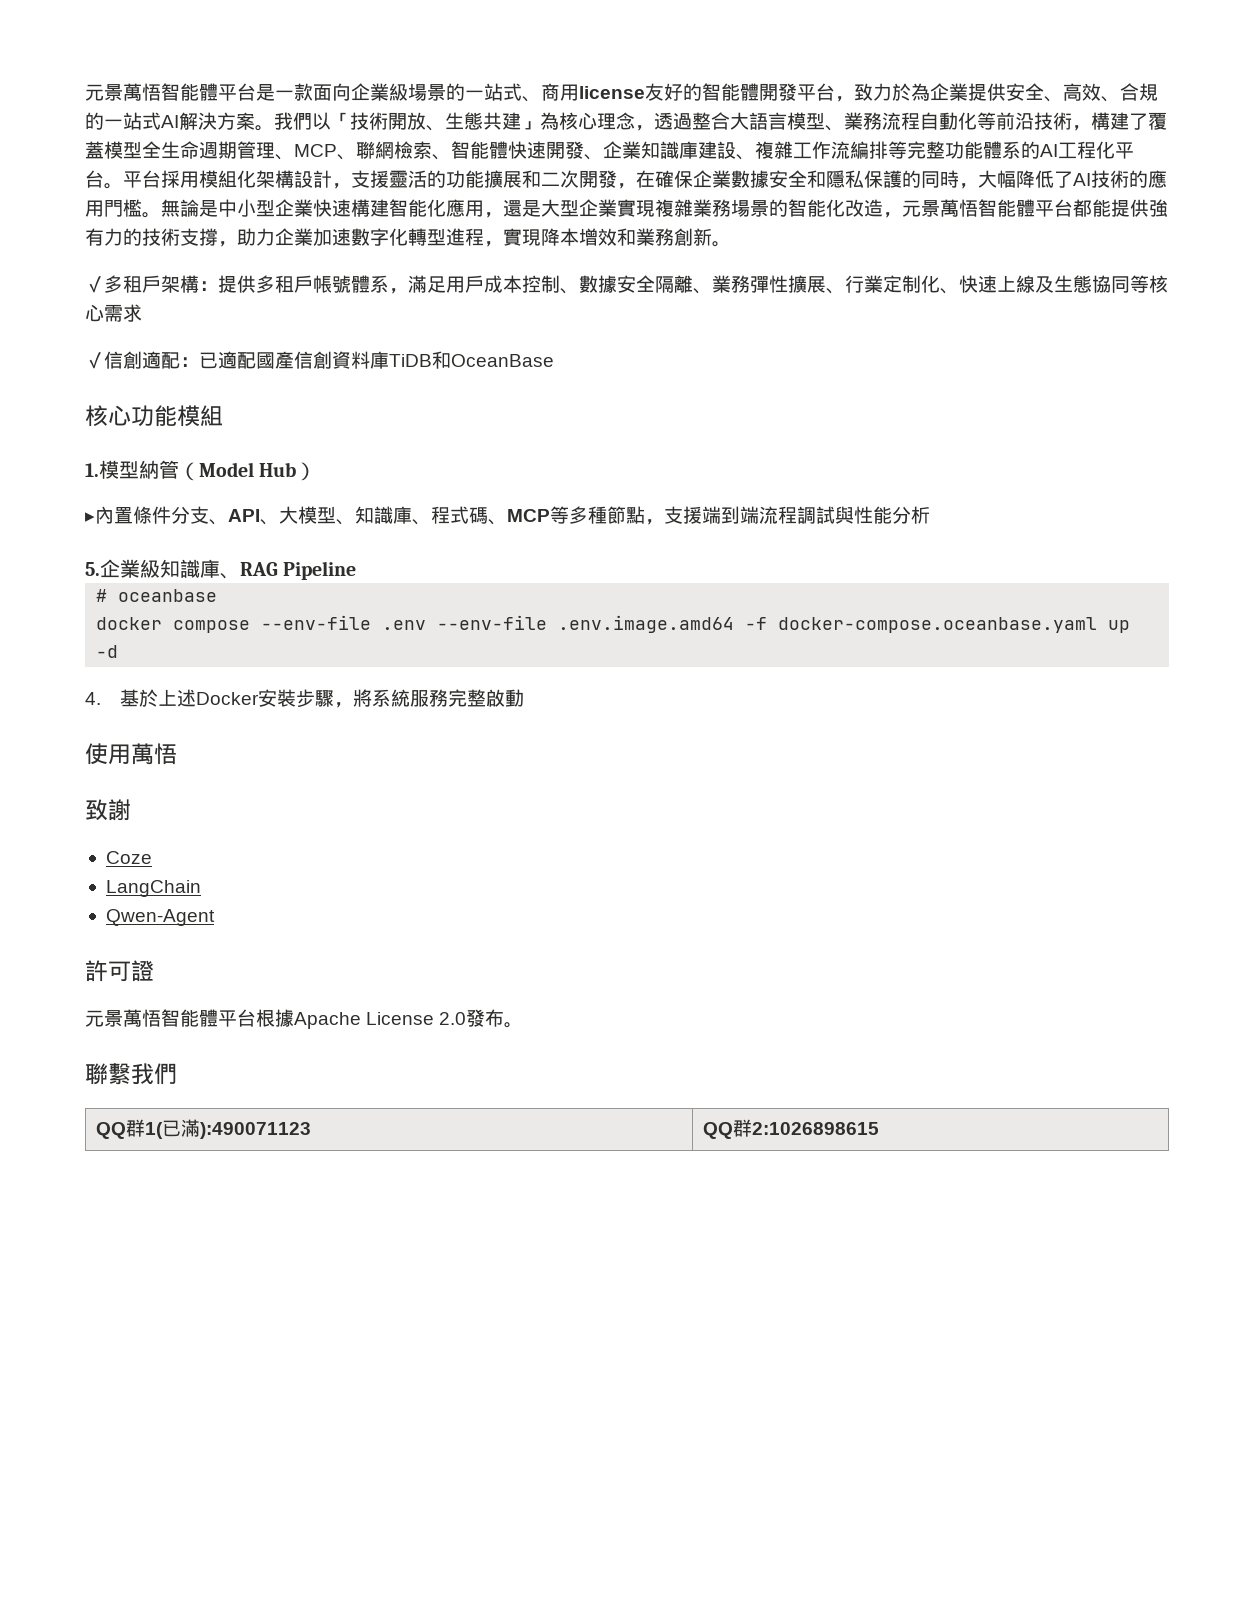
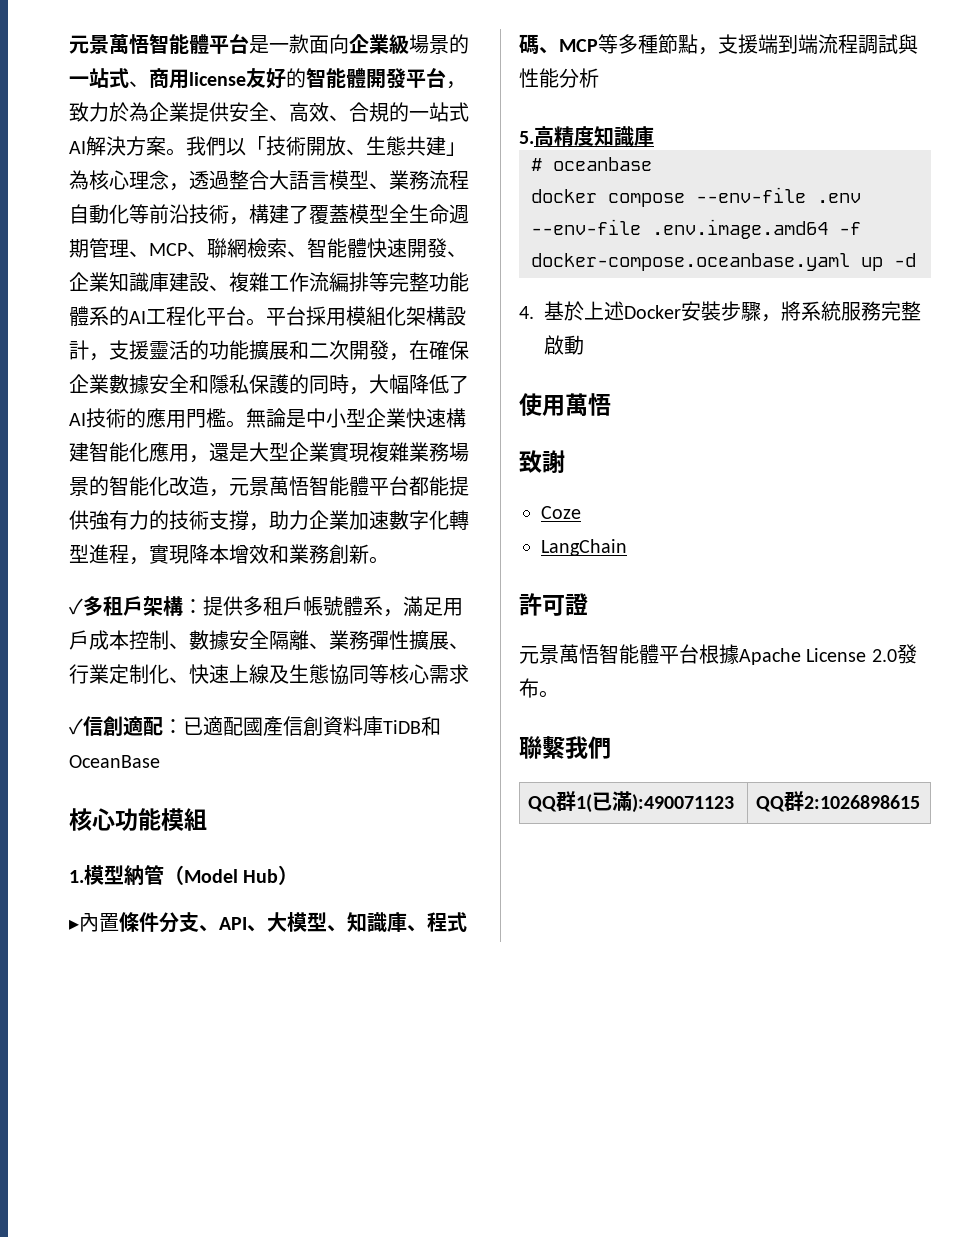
[100,559,357,580] 企業級知識庫、RAG Pipeline -> [534,126,654,147] 高精度知識庫
[105,909,215,926] // Qwen-Agent -> (627, 547) none

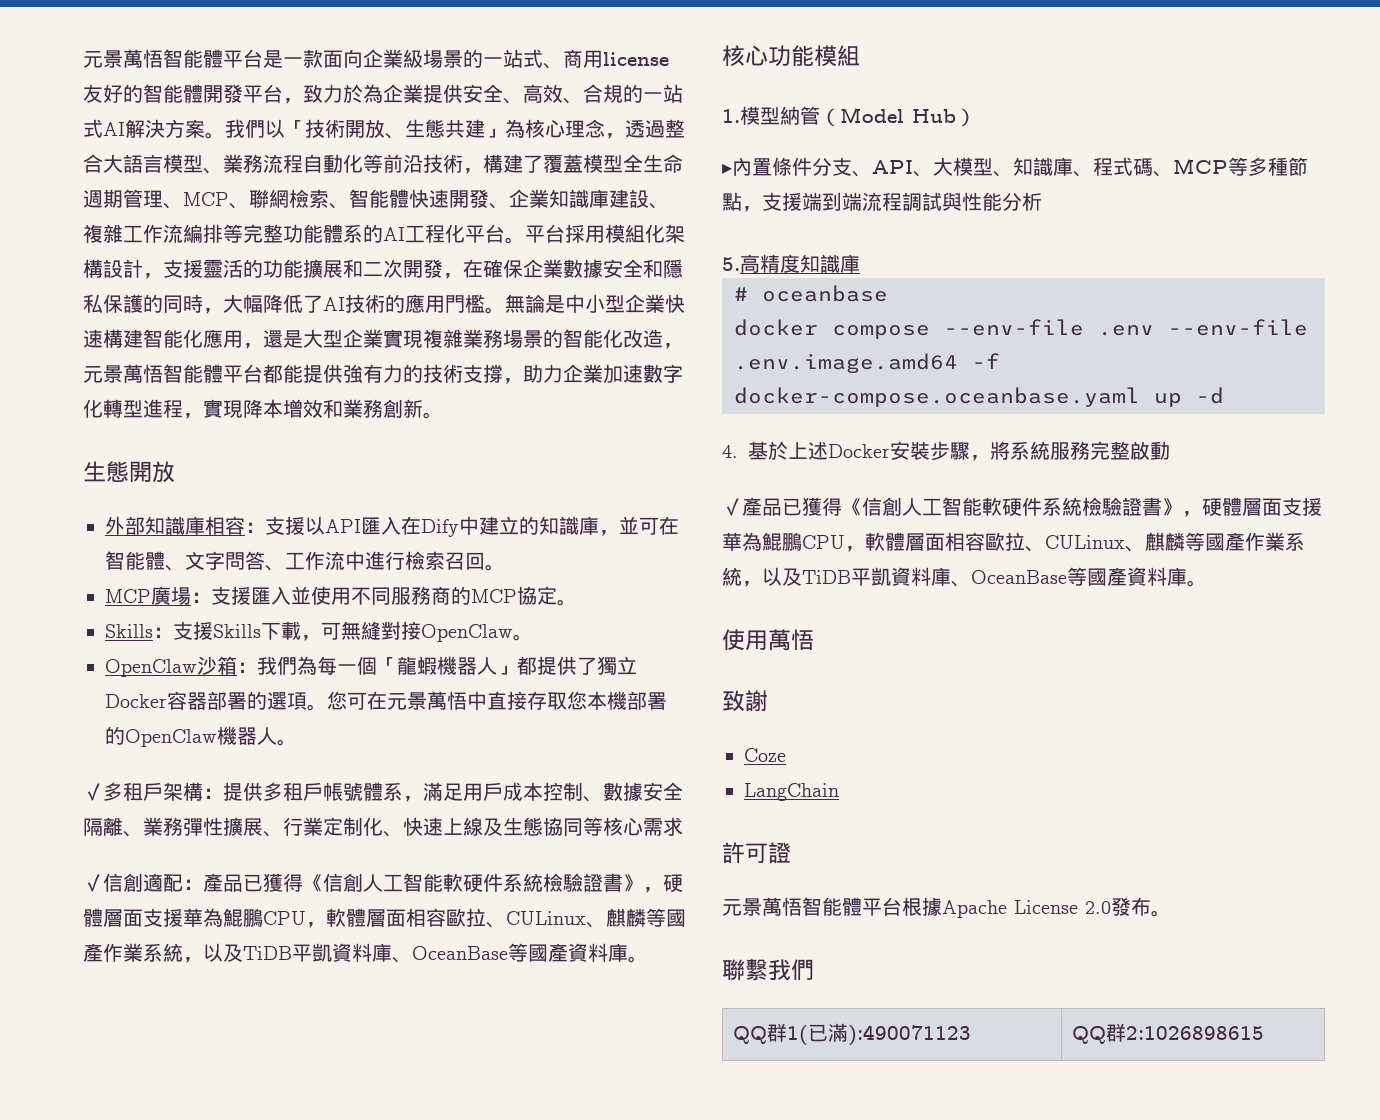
(389, 560) none -> [83,461,175,483] [105,516,679,537] [105,551,505,571] [105,586,577,606] [105,621,533,642] [105,656,637,677] [105,691,667,711] [105,726,297,747] // 生態開放 // 外部知識庫相容：支援以API匯入在Dify中建立的知識庫，並可在智能體、文字問答、工作流中進行檢索召回。 // MCP廣場：支援匯入並使用不同服務商的MCP協定。 // Skills：支援Skills下載，可無縫對接OpenClaw。 // OpenClaw沙箱：我們為每一個「龍蝦機器人」都提供了獨立Docker容器部署的選項。您可在元景萬悟中直接存取您本機部署的OpenClaw機器人。
[183,716,441,736] [69,755,160,768] 已適配國產信創資料庫TiDB和OceanBase -> [203,873,683,893] [83,908,686,928] [83,943,648,963] 產品已獲得《信創人工智能軟硬件系統檢驗證書》，硬體層面支援華為鯤鵬CPU，軟體層面相容歐拉、CULinux、麒麟等國產作業系統，以及TiDB平凱資料庫、OceanBase等國產資料庫。
(584, 345) none -> [722,497,1322,517] [722,532,1305,552] [722,567,1207,587] // ✓產品已獲得《信創人工智能軟硬件系統檢驗證書》，硬體層面支援華為鯤鵬CPU，軟體層面相容歐拉、CULinux、麒麟等國產作業系統，以及TiDB平凱資料庫、OceanBase等國產資料庫。

